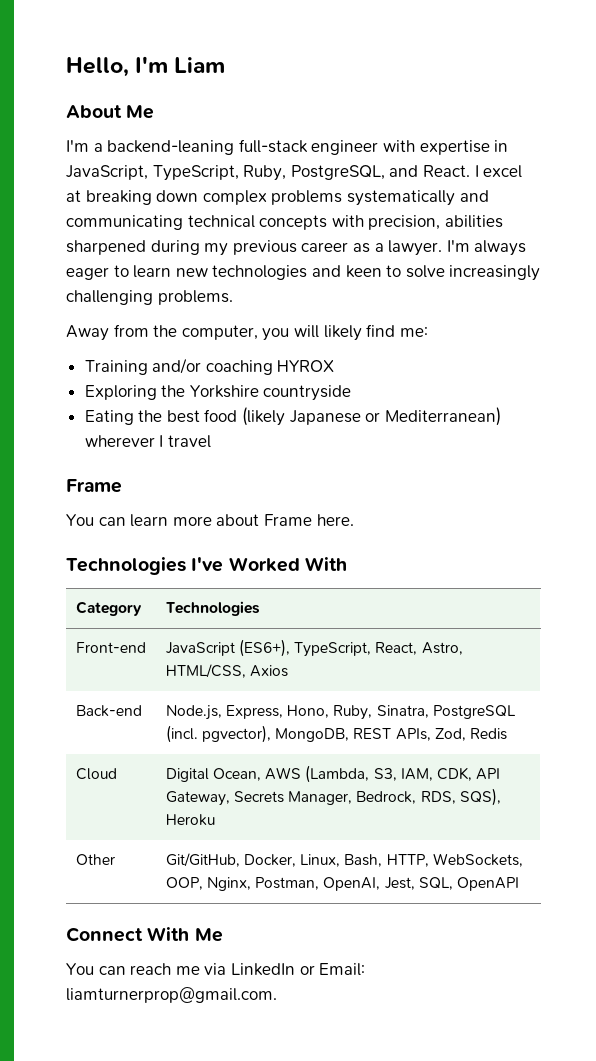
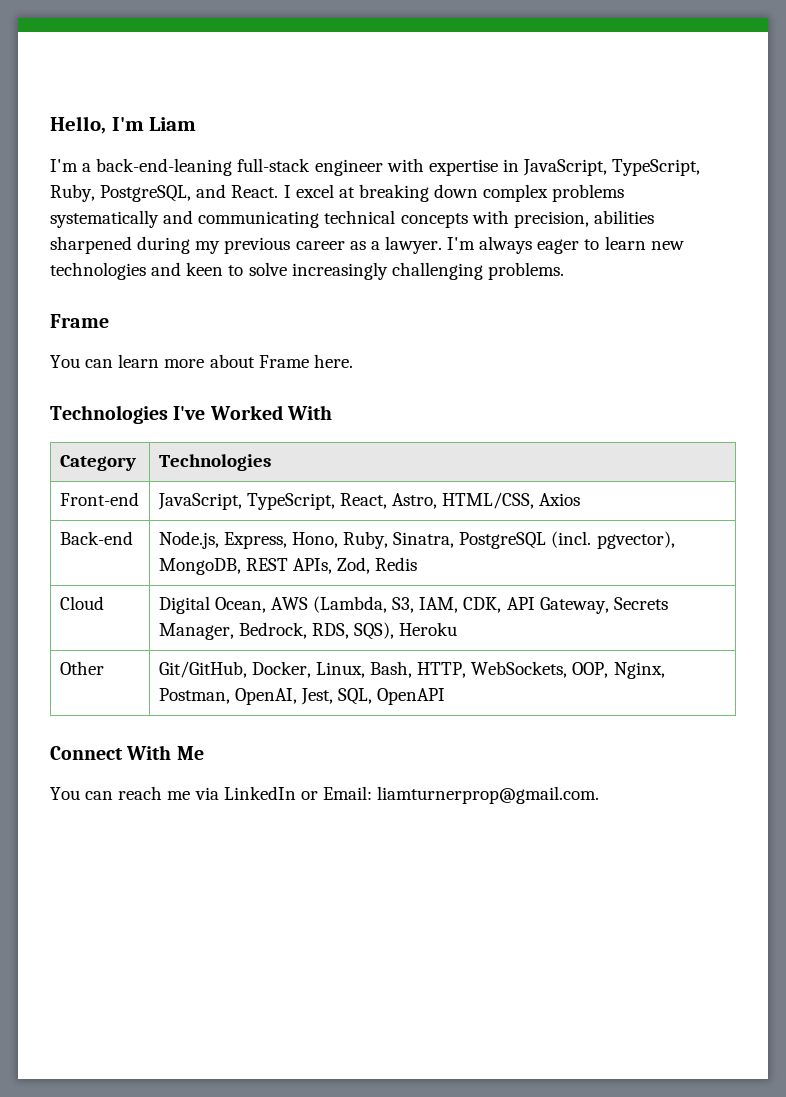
[66,105,155,119] // About Me -> (197, 124) none
[107,140,235,155] backend-leaning -> [96,158,233,176] back-end-leaning
[66,324,428,341] [84,358,335,375] [84,385,352,401] [84,407,501,426] [84,435,211,448] // Away from the computer, you will likely find me: // Training and/or coaching HYROX // Exploring the Yorkshire countryside // Eating the best food (likely Japanese or Mediterranean) wherever I travel -> (564, 271) none
[165,639,290,657] JavaScript (ES6+), -> [157,493,242,510] JavaScript,

